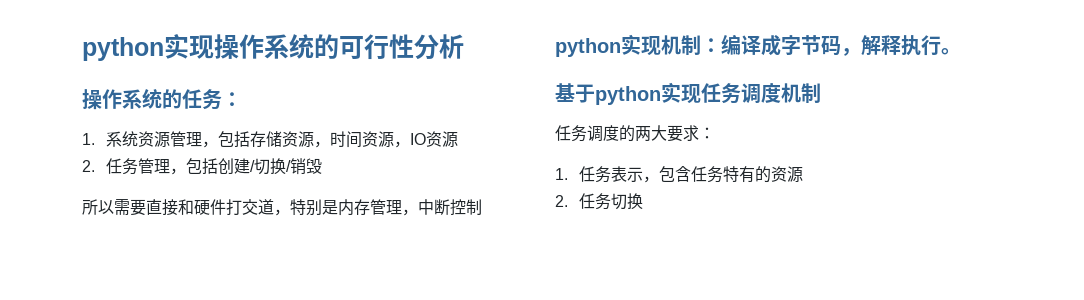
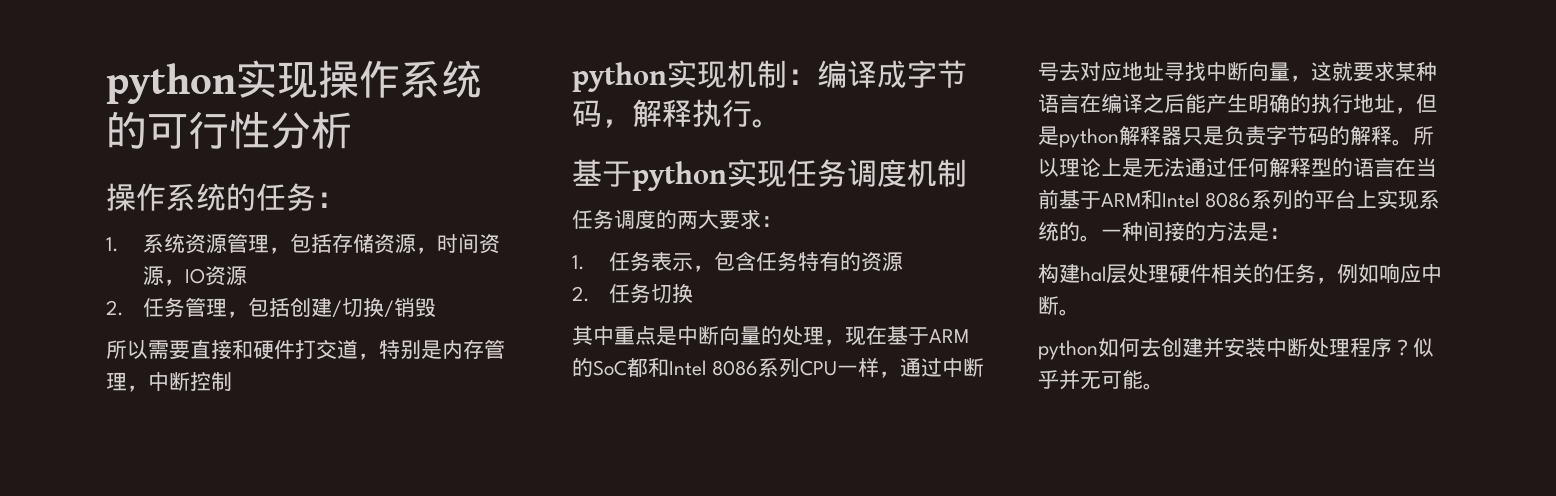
(643, 201) none -> [572,325,969,346] [572,357,984,378] [1038,61,1437,82] [1038,93,1437,114] [1038,125,1434,148] [1038,157,1437,177] [1038,189,1440,210] [1038,221,1290,242] [1038,263,1442,284] [1038,296,1080,316] [1038,337,1434,360] [1038,369,1164,390] // 其中重点是中断向量的处理，现在基于ARM的SoC都和Intel 8086系列CPU一样，通过中断号去对应地址寻找中断向量，这就要求某种语言在编译之后能产生明确的执行地址，但是python解释器只是负责字节码的解释。所以理论上是无法通过任何解释型的语言在当前基于ARM和Intel 8086系列的平台上实现系统的。一种间接的方法是： // 构建hal层处理硬件相关的任务，例如响应中断。 // python如何去创建并安装中断处理程序？似乎并无可能。

